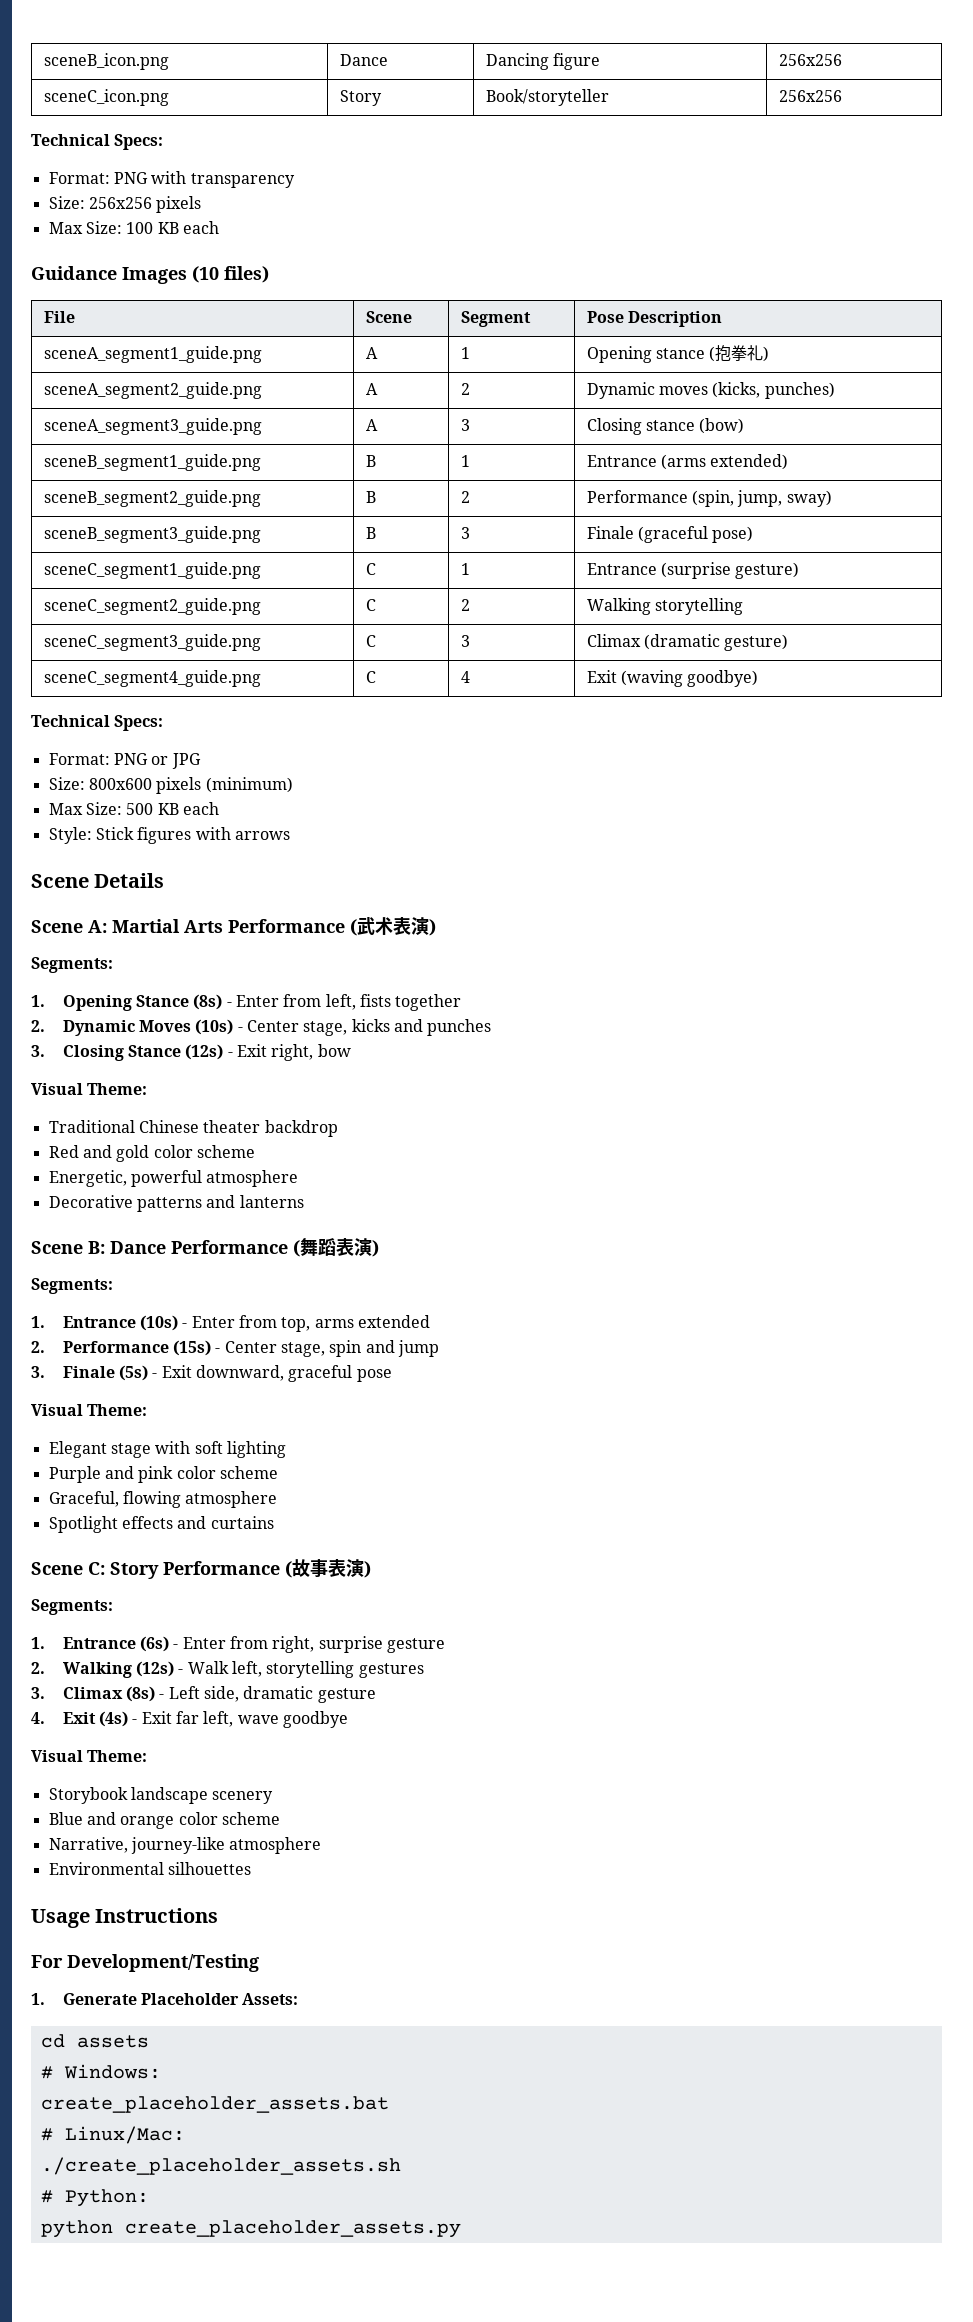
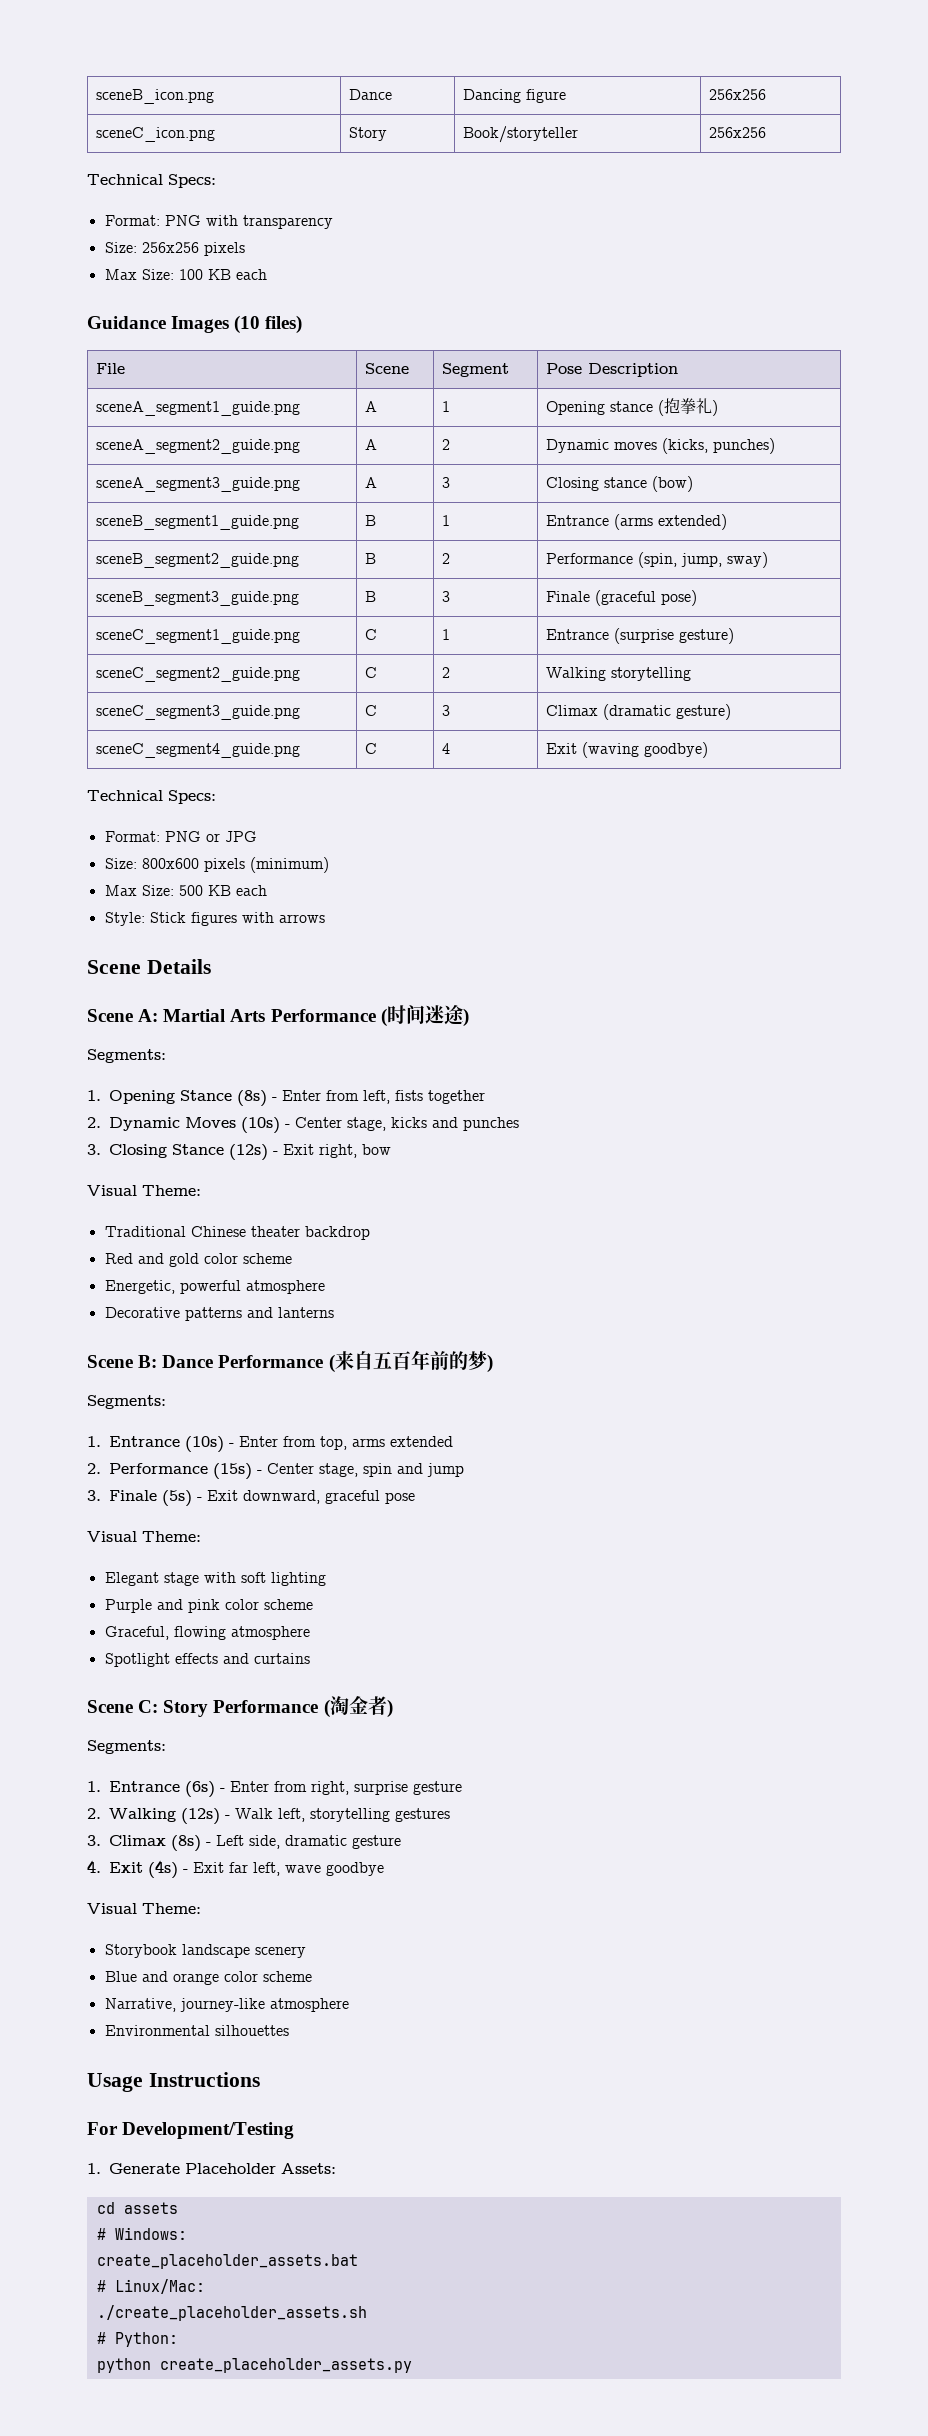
[357,917,429,935] 武术表演 -> [386,1005,464,1025] 时间迷途
[300,1238,372,1256] 舞蹈表演 -> [334,1350,487,1370] 来自五百年前的梦
[292,1559,364,1577] 故事表演 -> [329,1696,387,1715] 淘金者

